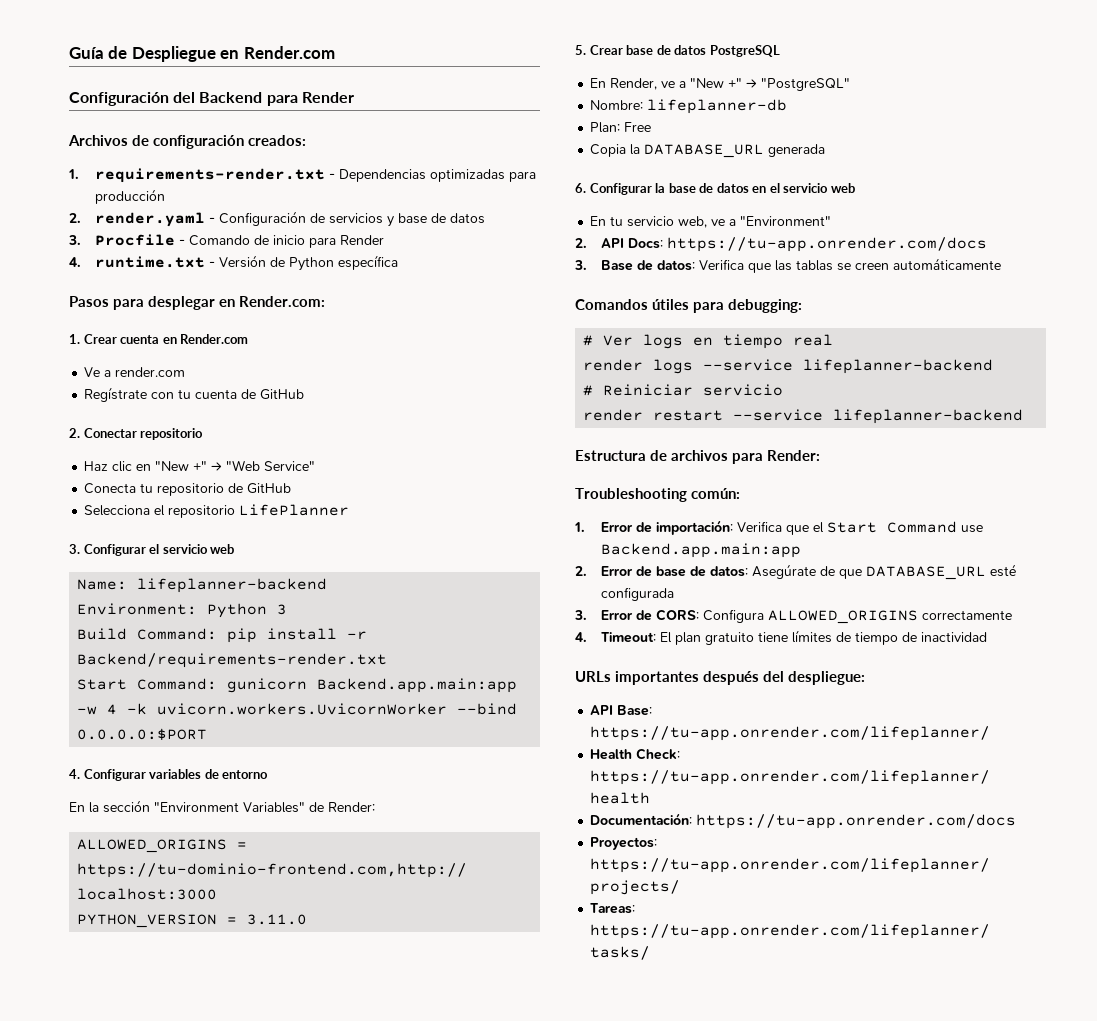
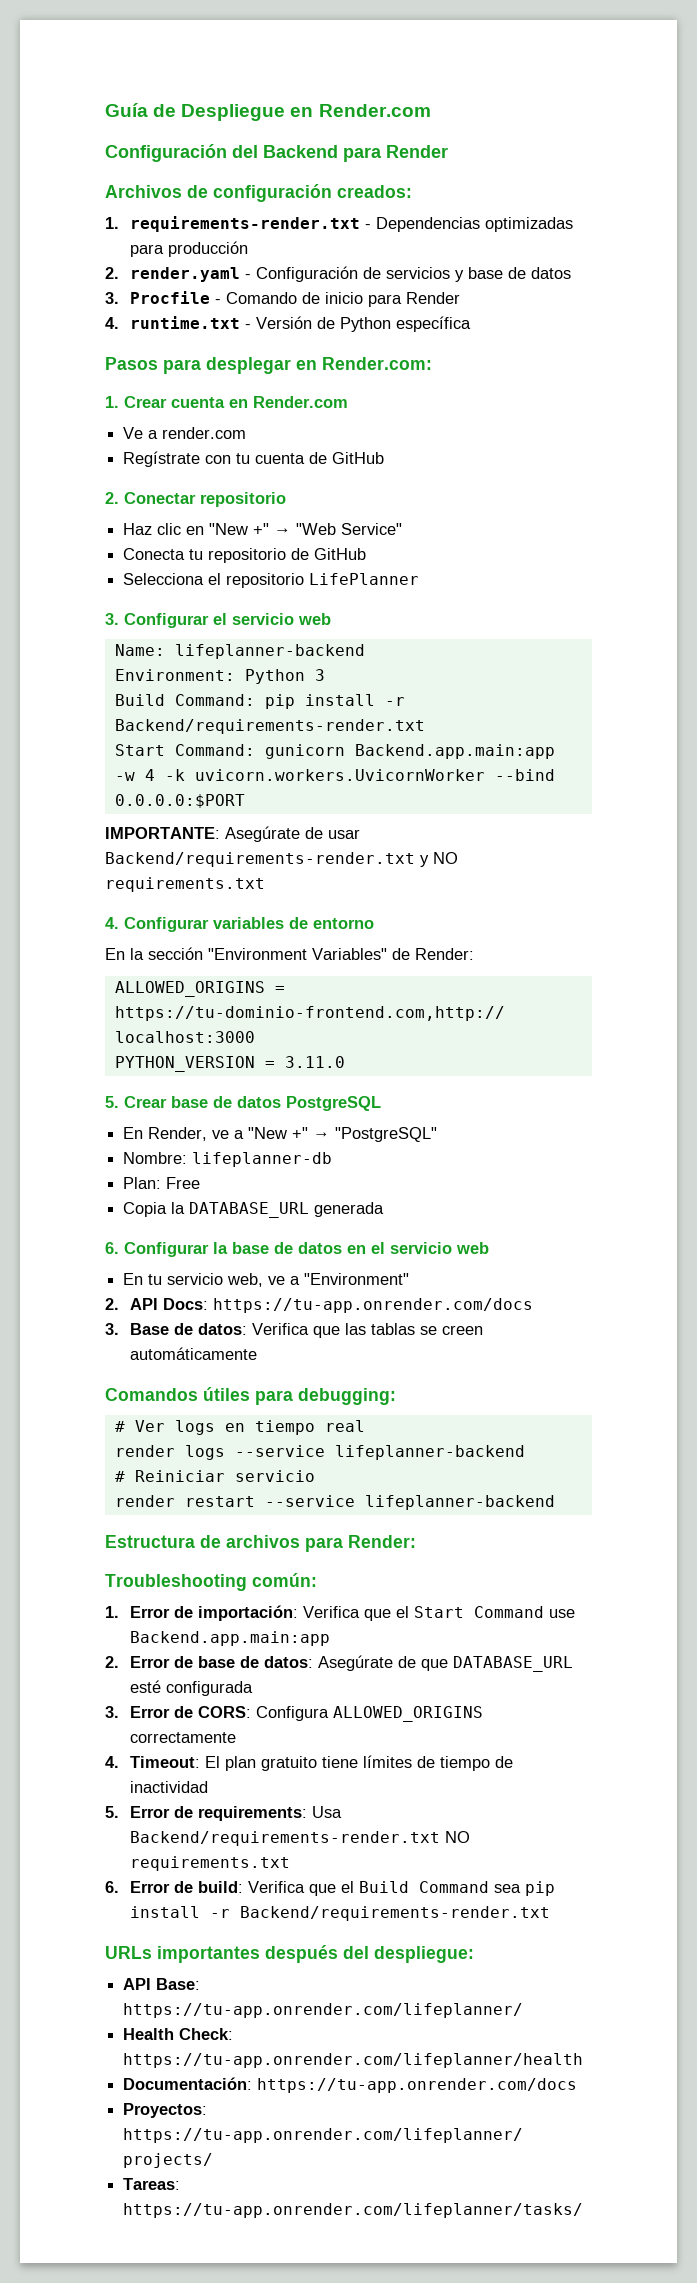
(208, 734) none -> [105,826,360,842] [105,852,458,867] [105,877,265,892] // IMPORTANTE: Asegúrate de usar Backend/requirements-render.txt y NO requirements.txt
(987, 637) none -> [105,1806,343,1821] [130,1831,471,1846] [130,1856,291,1871] [105,1881,556,1896] [130,1906,551,1921] // 5. Error de requirements: Usa Backend/requirements-render.txt NO requirements.txt // 6. Error de build: Verifica que el Build Command sea pip install -r Backend/requirements-render.txt

